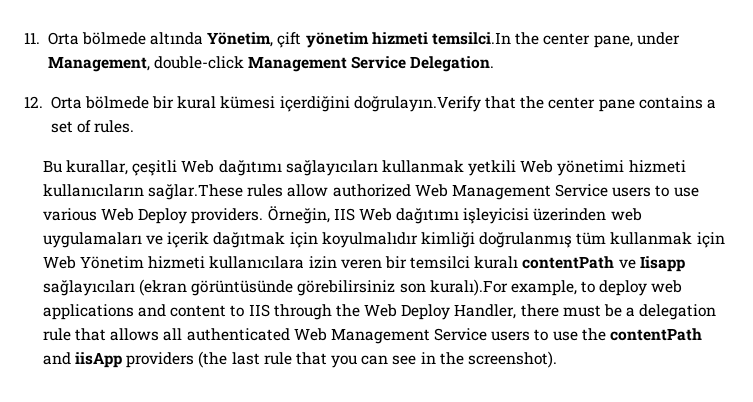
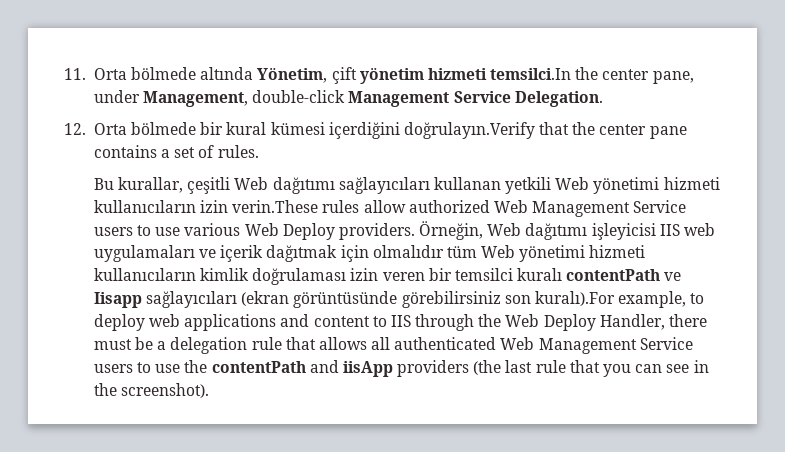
[381,160,464,173] kullanmak -> [433,177,501,190] kullanan
[147,184,243,200] sağlar.These -> [199,200,319,213] izin verin.These
[333,208,355,221] IIS -> (484, 230) none
[533,208,607,221] üzerinden -> [659,224,680,236] IIS
[321,232,725,248] [42,256,305,269] koyulmalıdır kimliği doğrulanmış tüm kullanmak için Web Yönetim hizmeti kullanıcılara -> [372,245,646,262] [93,268,347,285] olmalıdır tüm Web yönetimi hizmeti kullanıcıların kimlik doğrulaması

